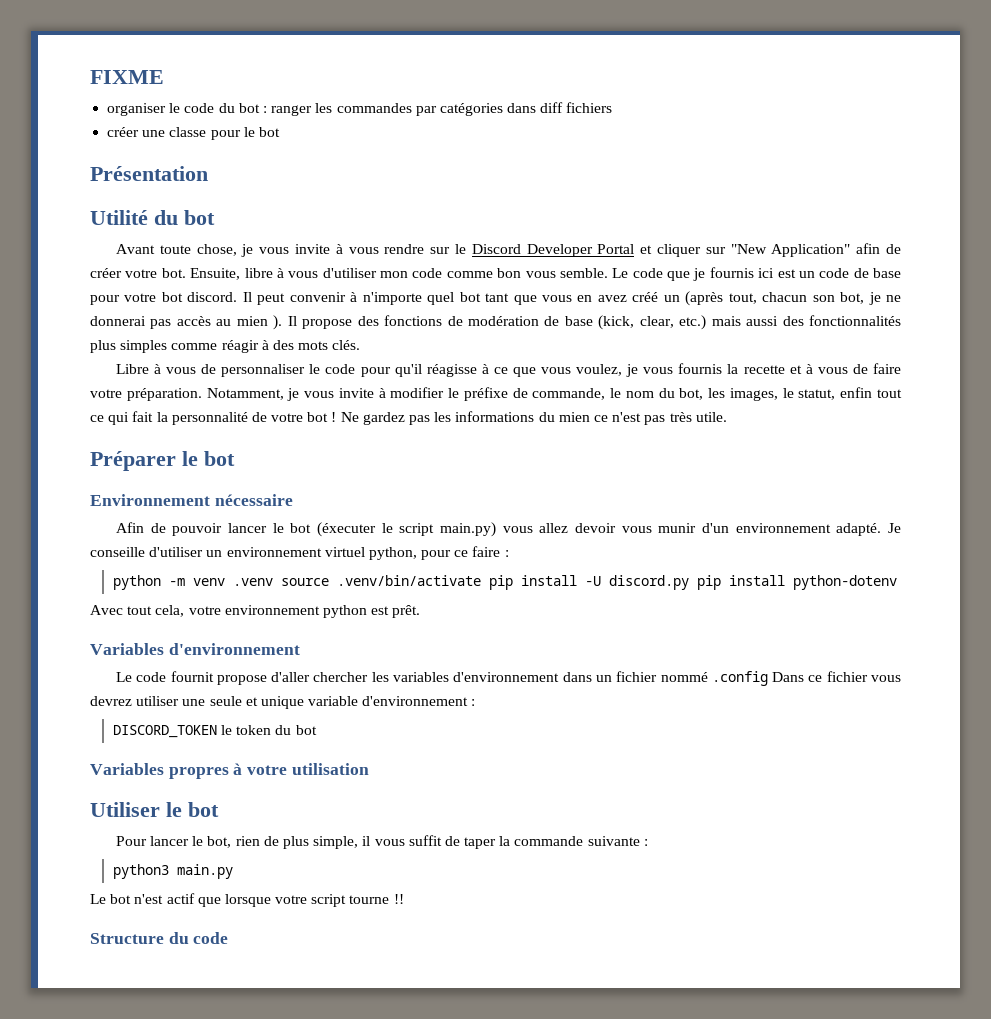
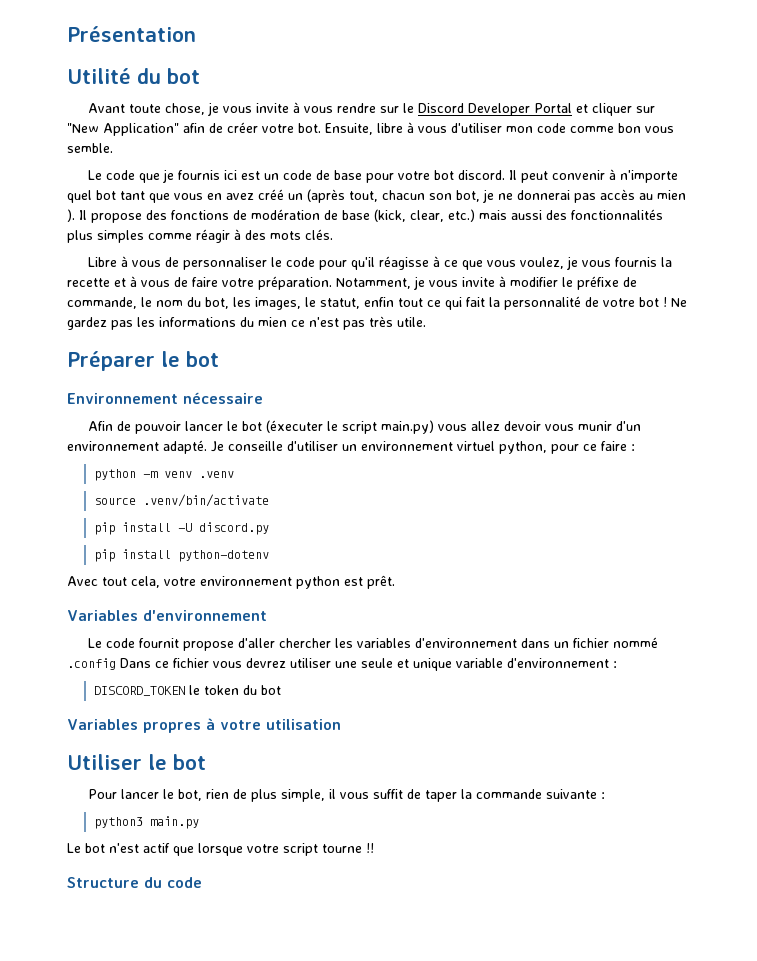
[90,70,164,84] [107,102,613,116] [107,127,280,140] FIXME // organiser le code du bot : ranger les commandes par catégories dans diff fichiers // créer une classe pour le bot // -> (67, 34) none
(608, 273) none -> (113, 148) //
(273, 582) none -> (234, 474) //
(481, 580) none -> (269, 500) //
(689, 582) none -> (269, 528) //

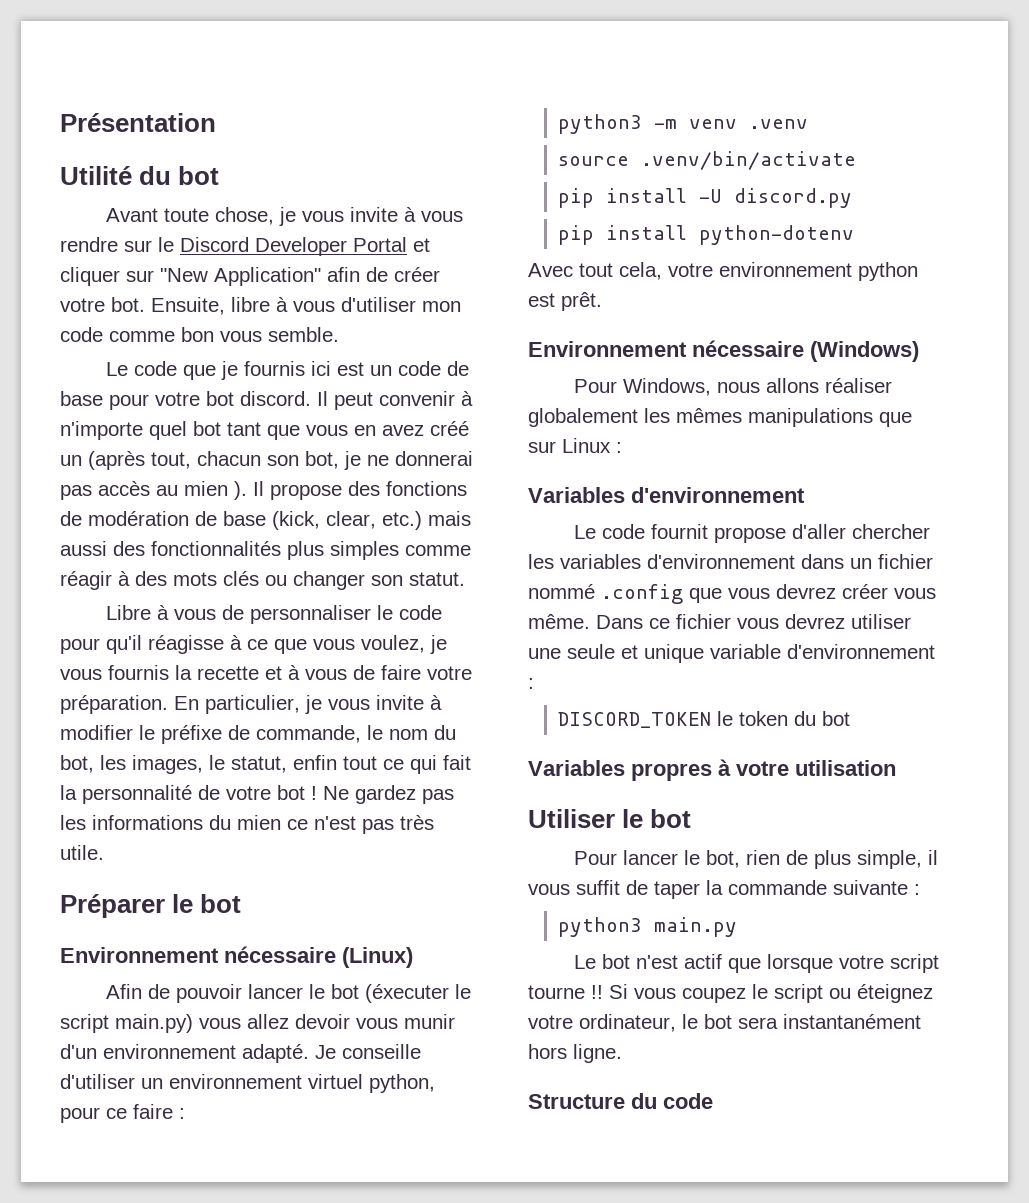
[305,229,333,240] clés. -> [223,571,465,590] clés ou changer son statut.
[336,278,411,289] Notamment, -> [174,695,300,714] En particulier,
(263, 398) none -> [342,947,413,968] (Linux)
[93,469,136,481] python -> [558,114,643,134] python3
(395, 582) none -> [528,340,919,362] [574,378,893,396] [528,408,912,427] [528,438,622,453] // Environnement nécessaire (Windows) // Pour Windows, nous allons réaliser globalement les mêmes manipulations que sur Linux :
(116, 664) none -> [689,584,936,603] [528,614,590,629] que vous devrez créer vous même.
(374, 848) none -> [609,984,933,1003] [528,1014,921,1032] [528,1044,622,1063] Si vous coupez le script ou éteignez votre ordinateur, le bot sera instantanément hors ligne.

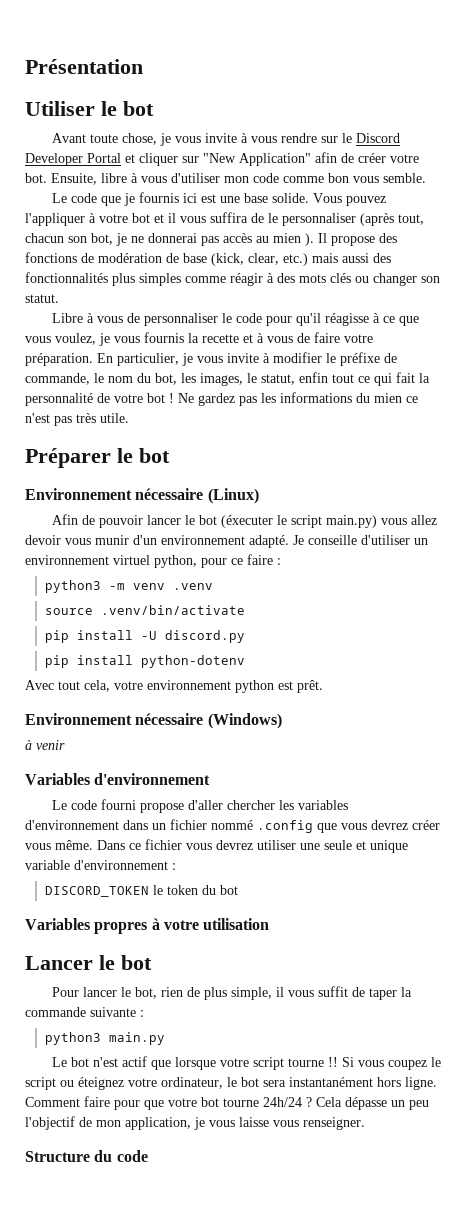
[60,166,172,185] Utilité du -> [25,101,117,116] Utiliser le
[370,361,470,376] [60,391,473,410] [60,421,469,440] [60,455,82,466] un code de base pour votre bot discord. Il peut convenir à n'importe quel bot tant que vous en avez créé un -> [220,193,387,206] [25,212,356,226] une base solide. Vous pouvez l'appliquer à votre bot et il vous suffira de le personnaliser
[574,378,893,396] [528,408,912,427] [528,438,622,453] Pour Windows, nous allons réaliser globalement les mêmes manipulations que sur Linux : -> [25,740,65,750] à venir
[651,524,709,539] fournit -> [101,799,137,810] fourni
[528,809,615,828] Utiliser -> [25,956,93,970] Lancer
(622, 1053) none -> [25,1096,429,1110] [25,1116,365,1130] Comment faire pour que votre bot tourne 24h/24 ? Cela dépasse un peu l'objectif de mon application, je vous laisse vous renseigner.

